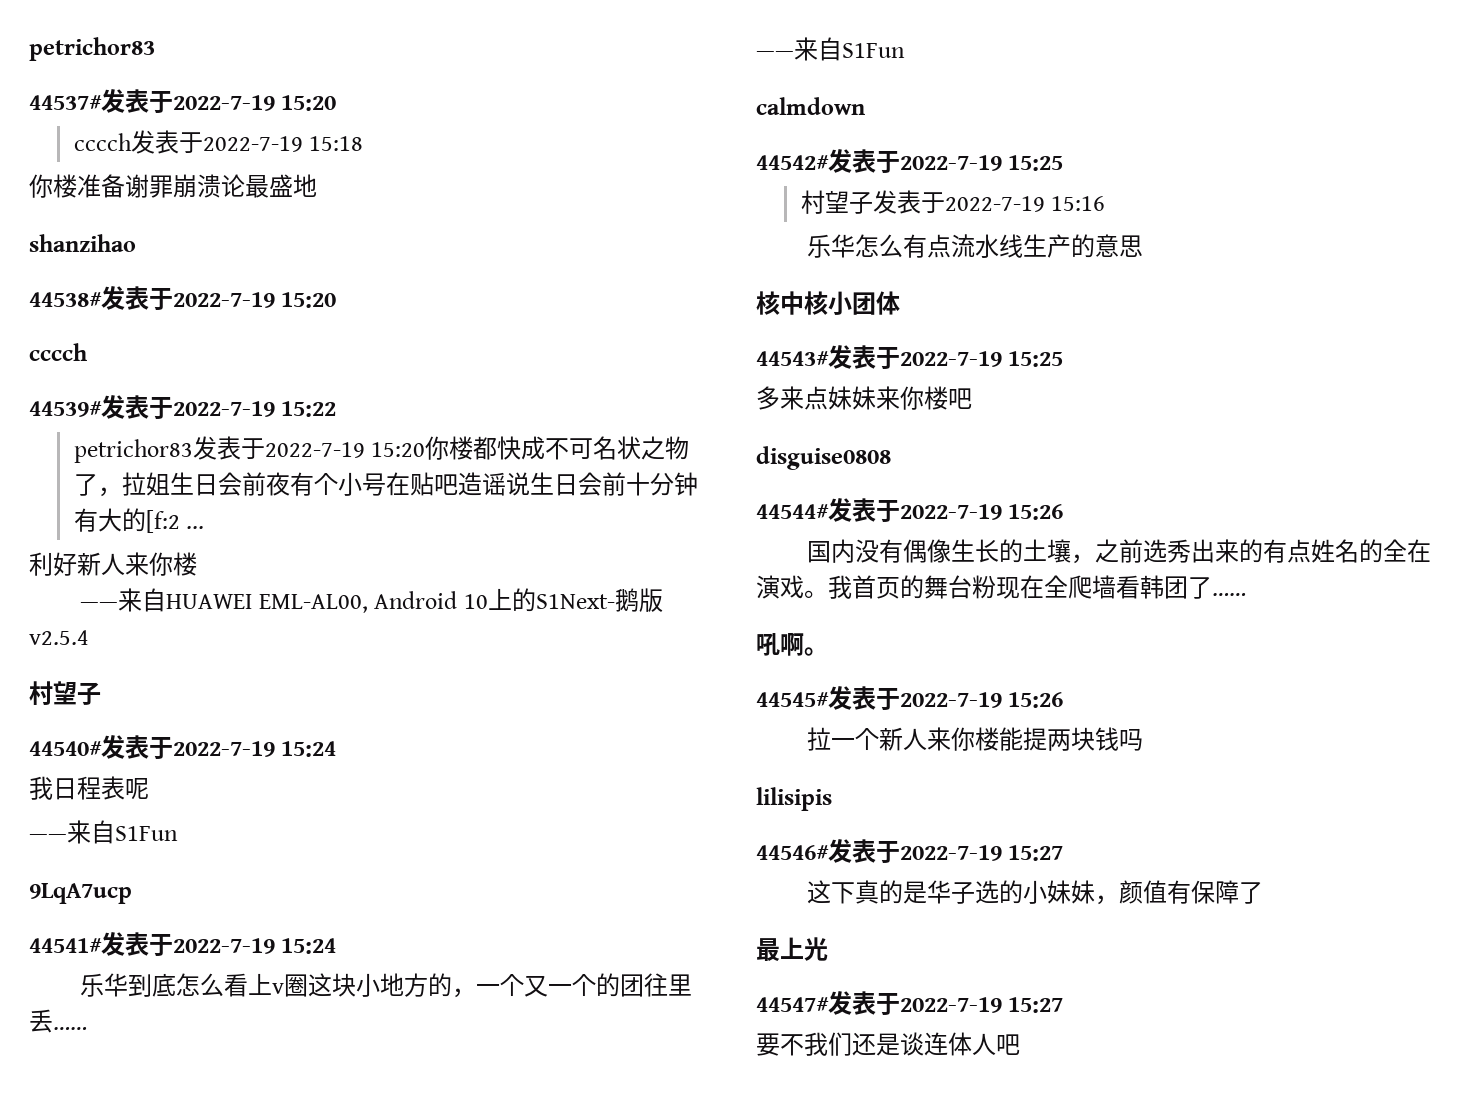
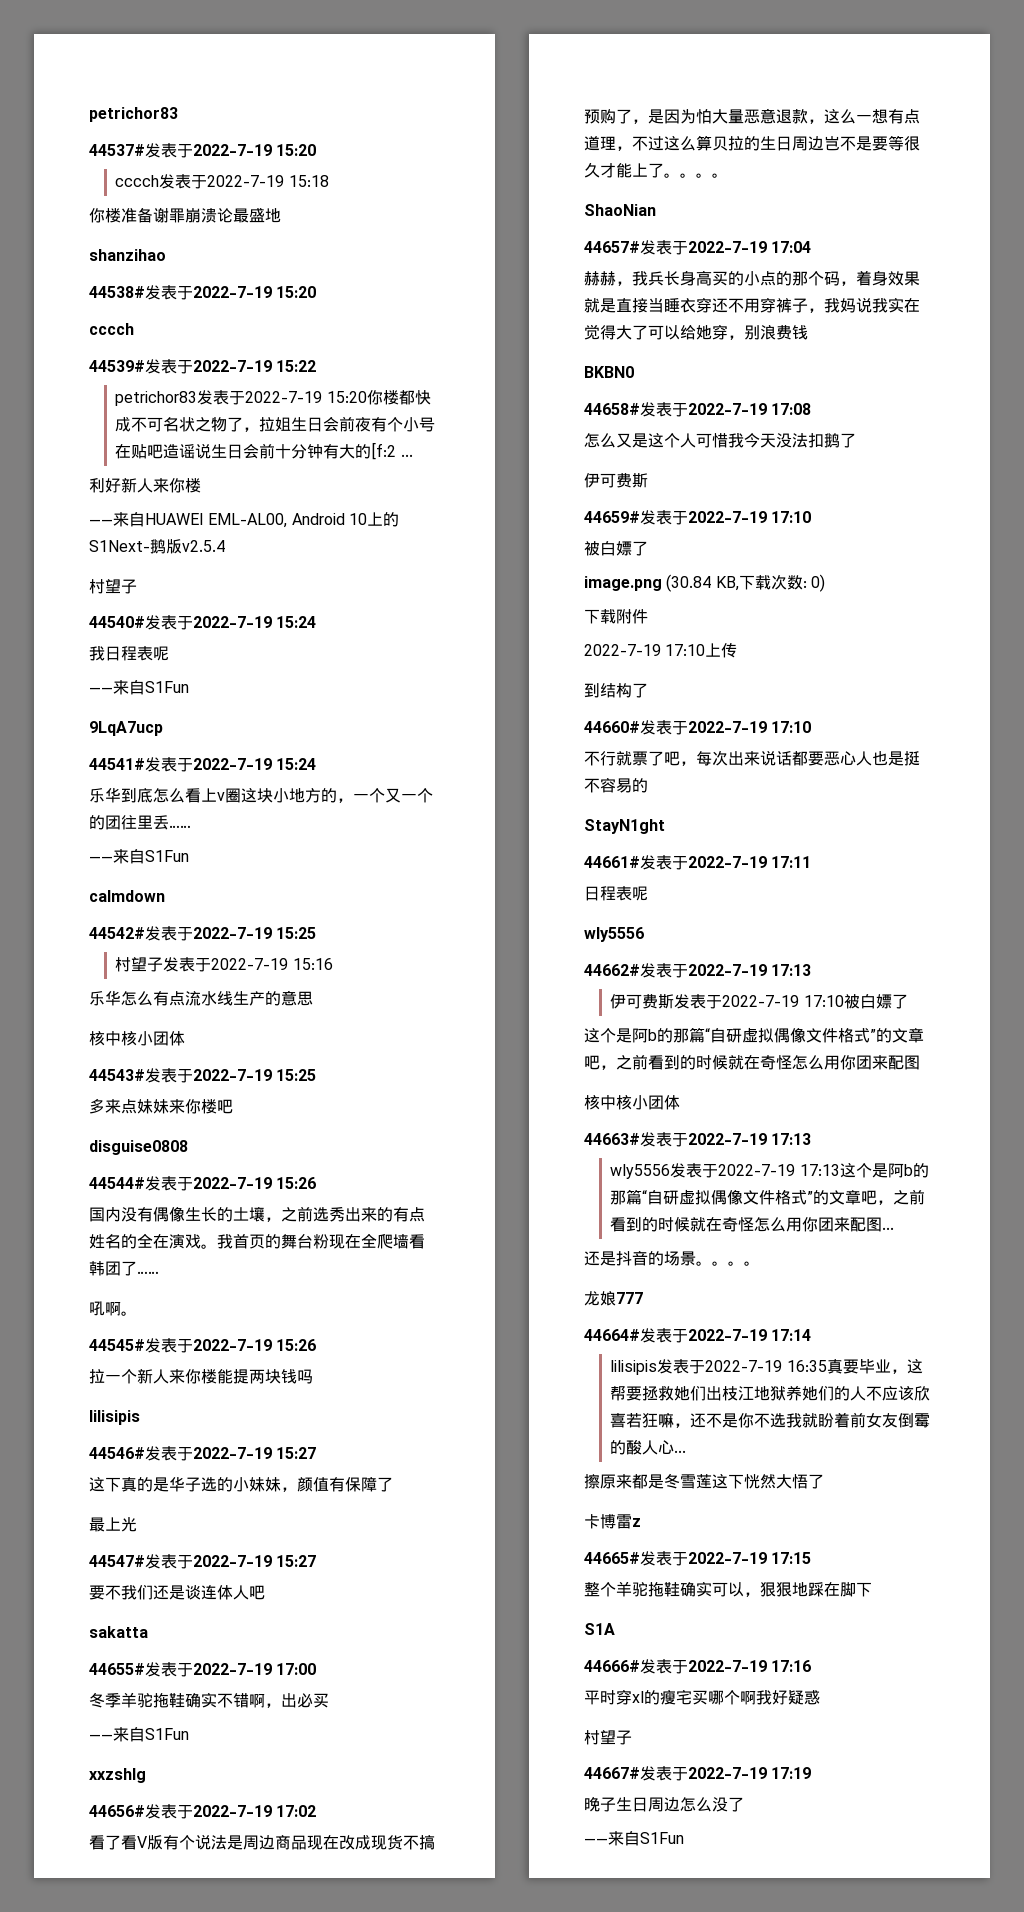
(1020, 1044) none -> [89,1626,148,1638] [89,1662,317,1677] [89,1692,329,1708] [89,1727,189,1742] [89,1768,146,1783] [89,1804,317,1819] [89,1834,435,1850] [584,108,920,124] [584,135,920,151] [584,162,728,178] [584,204,656,216] [584,240,812,255] [584,270,920,286] [584,297,920,313] [584,324,808,340] [584,366,634,378] [584,402,812,417] [584,433,856,448] [584,473,648,488] [584,510,812,525] [584,541,648,556] [584,574,825,592] [584,609,648,624] [584,643,738,658] [584,683,648,698] [584,720,812,735] [584,750,920,766] [584,777,648,793] [584,819,665,834] [584,855,812,870] [584,886,648,901] [584,927,644,942] [584,963,812,978] [610,994,908,1009] [584,1027,924,1043] [584,1054,920,1070] [584,1095,680,1110] [584,1132,812,1147] [610,1163,929,1179] [610,1189,926,1205] [610,1216,895,1232] [584,1250,760,1266] [584,1291,643,1306] [584,1328,812,1343] [610,1359,923,1375] [610,1385,931,1401] [610,1412,931,1428] [610,1439,687,1455] [584,1473,824,1489] [584,1514,641,1529] [584,1551,812,1566] [584,1581,872,1597] [584,1623,615,1635] [584,1659,812,1674] [584,1689,820,1705] [584,1729,632,1745] [584,1766,812,1781] [584,1796,744,1812] [584,1831,684,1846] // sakatta // 44655#发表于2022-7-19 17:00 // 冬季羊驼拖鞋确实不错啊，出必买 // ——来自S1Fun // xxzshlg // 44656#发表于2022-7-19 17:02 // 看了看V版有个说法是周边商品现在改成现货不搞预购了，是因为怕大量恶意退款，这么一想有点道理，不过这么算贝拉的生日周边岂不是要等很久才能上了。。。。 // ShaoNian // 44657#发表于2022-7-19 17:04 // 赫赫，我兵长身高买的小点的那个码，着身效果就是直接当睡衣穿还不用穿裤子，我妈说我实在觉得大了可以给她穿，别浪费钱 // BKBN0 // 44658#发表于2022-7-19 17:08 // 怎么又是这个人可惜我今天没法扣鹅了 // 伊可费斯 // 44659#发表于2022-7-19 17:10 // 被白嫖了 // image.png (30.84 KB,下载次数: 0) // 下载附件 // 2022-7-19 17:10上传 // 到结构了 // 44660#发表于2022-7-19 17:10 // 不行就票了吧，每次出来说话都要恶心人也是挺不容易的 // StayN1ght // 44661#发表于2022-7-19 17:11 // 日程表呢 // wly5556 // 44662#发表于2022-7-19 17:13 // 伊可费斯发表于2022-7-19 17:10被白嫖了 // 这个是阿b的那篇“自研虚拟偶像文件格式”的文章吧，之前看到的时候就在奇怪怎么用你团来配图 // 核中核小团体 // 44663#发表于2022-7-19 17:13 // wly5556发表于2022-7-19 17:13这个是阿b的那篇“自研虚拟偶像文件格式”的文章吧，之前看到的时候就在奇怪怎么用你团来配图... // 还是抖音的场景。。。。 // 龙娘777 // 44664#发表于2022-7-19 17:14 // lilisipis发表于2022-7-19 16:35真要毕业，这帮要拯救她们出枝江地狱养她们的人不应该欣喜若狂嘛，还不是你不选我就盼着前女友倒霉的酸人心... // 擦原来都是冬雪莲这下恍然大悟了 // 卡博雷z // 44665#发表于2022-7-19 17:15 // 整个羊驼拖鞋确实可以，狠狠地踩在脚下 // S1A // 44666#发表于2022-7-19 17:16 // 平时穿xl的瘦宅买哪个啊我好疑惑 // 村望子 // 44667#发表于2022-7-19 17:19 // 晚子生日周边怎么没了 // ——来自S1Fun

